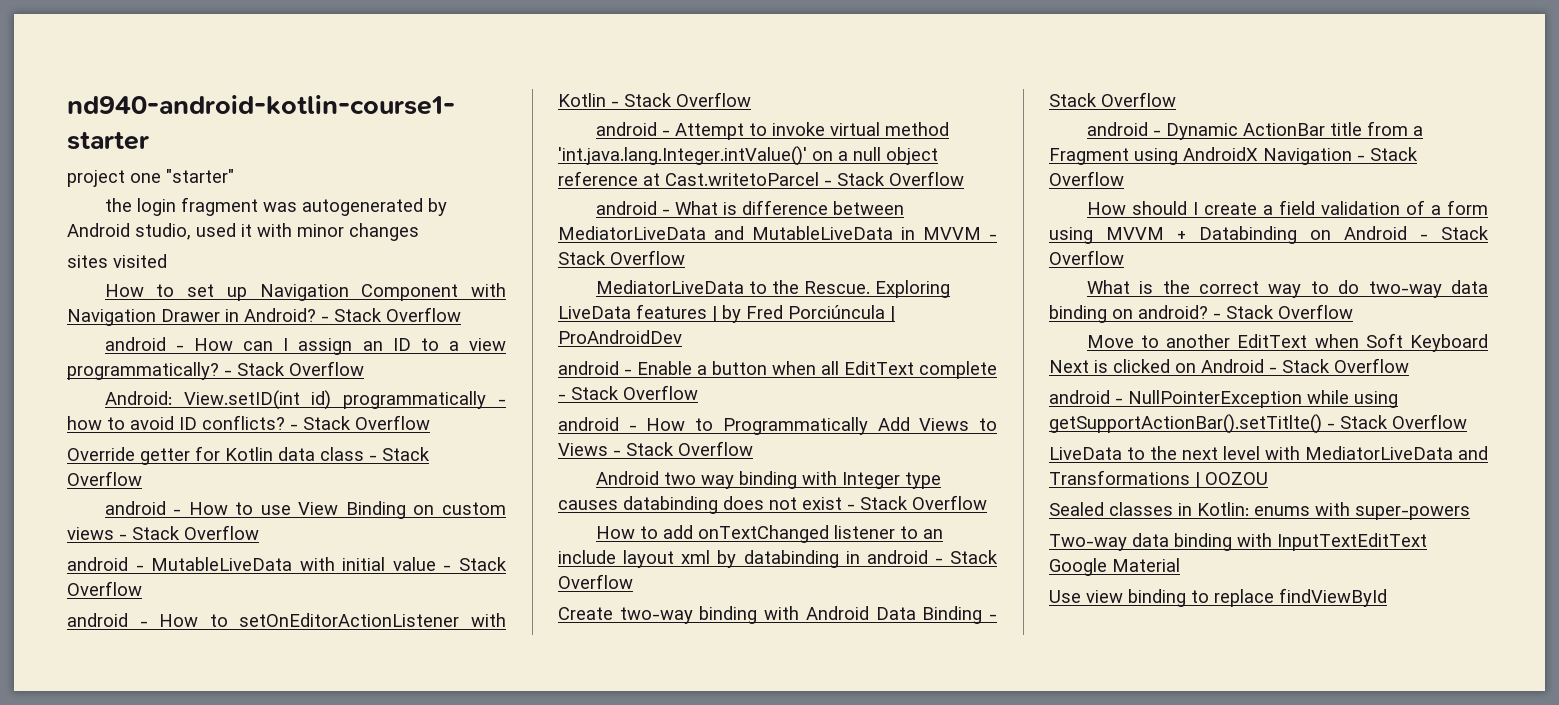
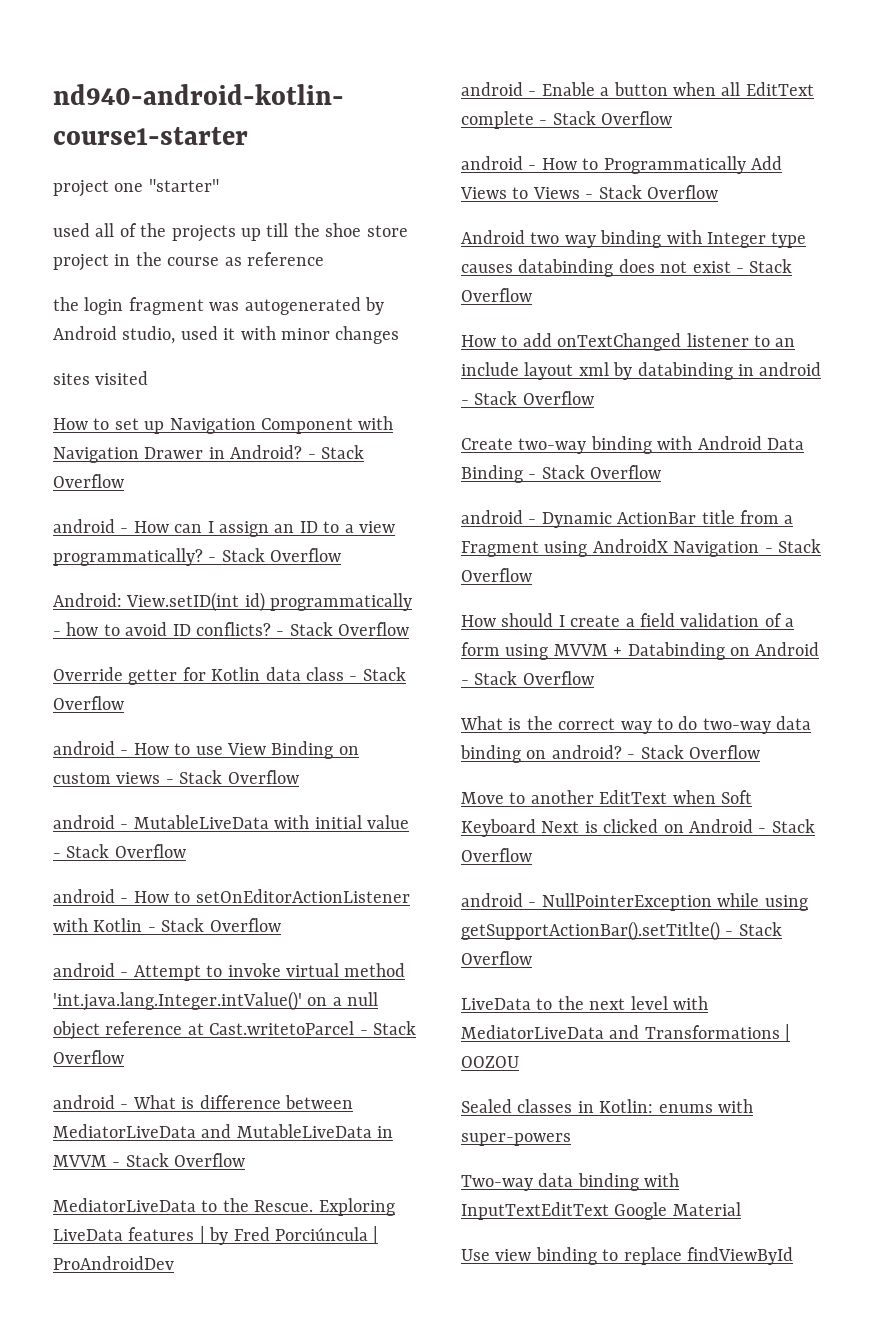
(234, 176) none -> [53,223,408,242] [53,252,324,271] // used all of the projects up till the shoe store project in the course as reference

